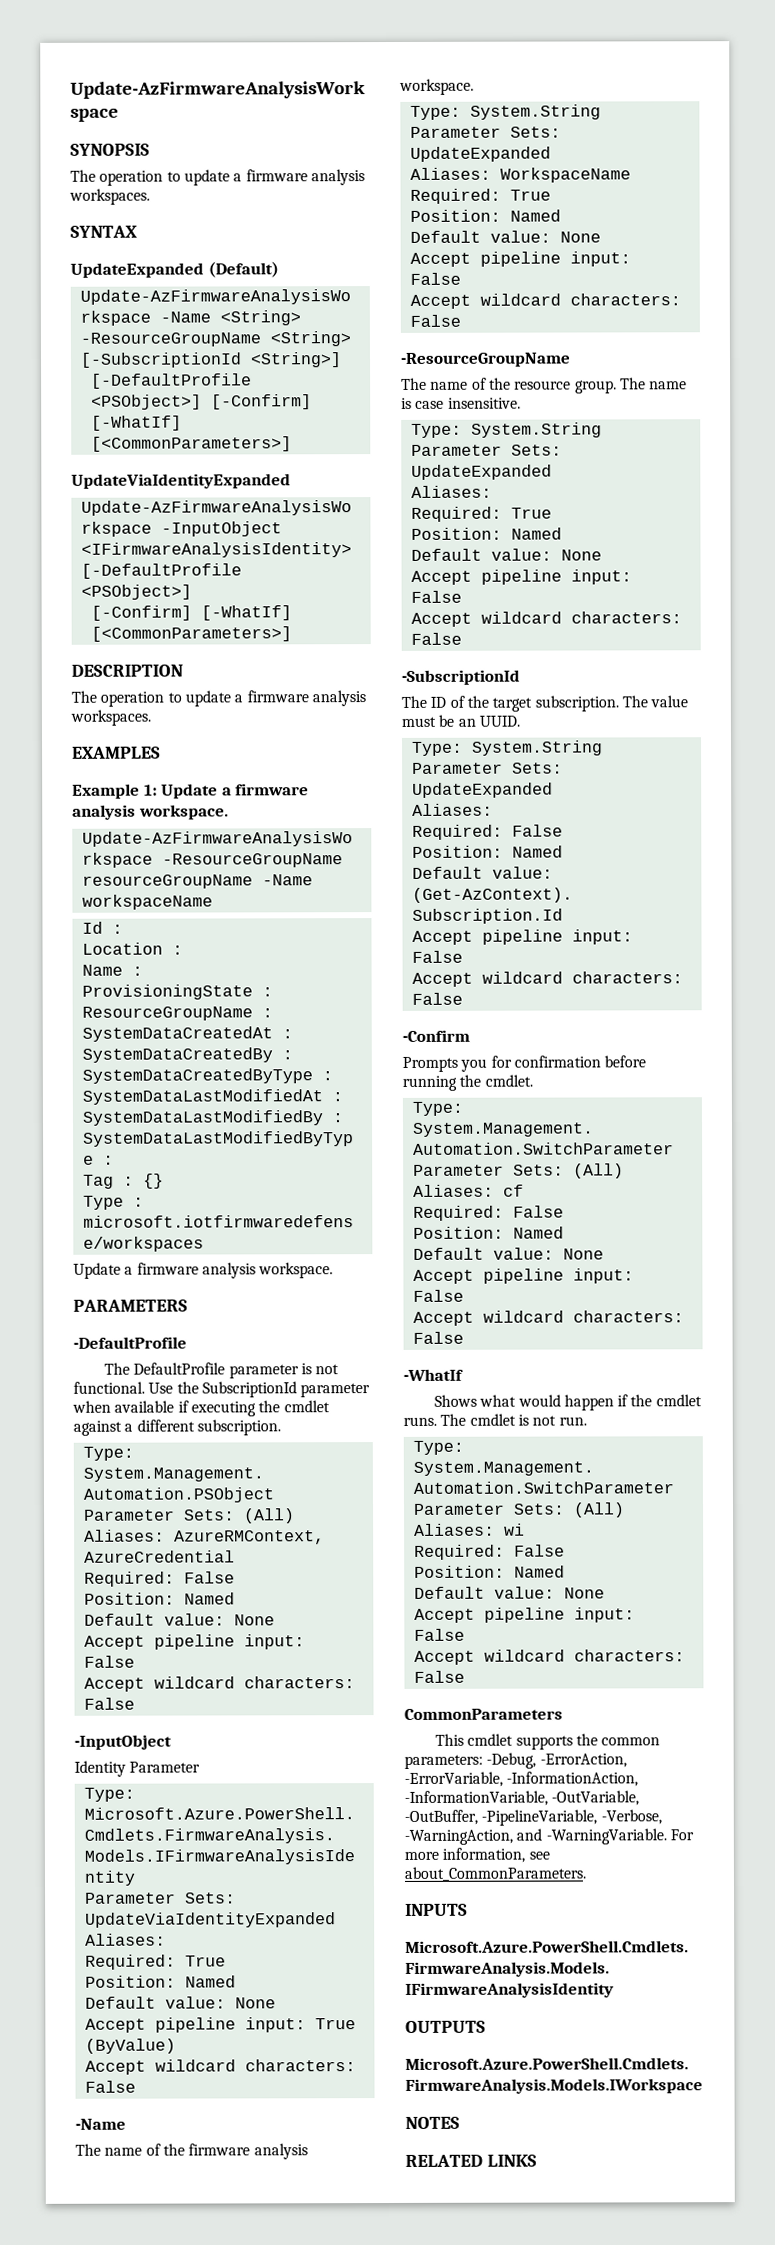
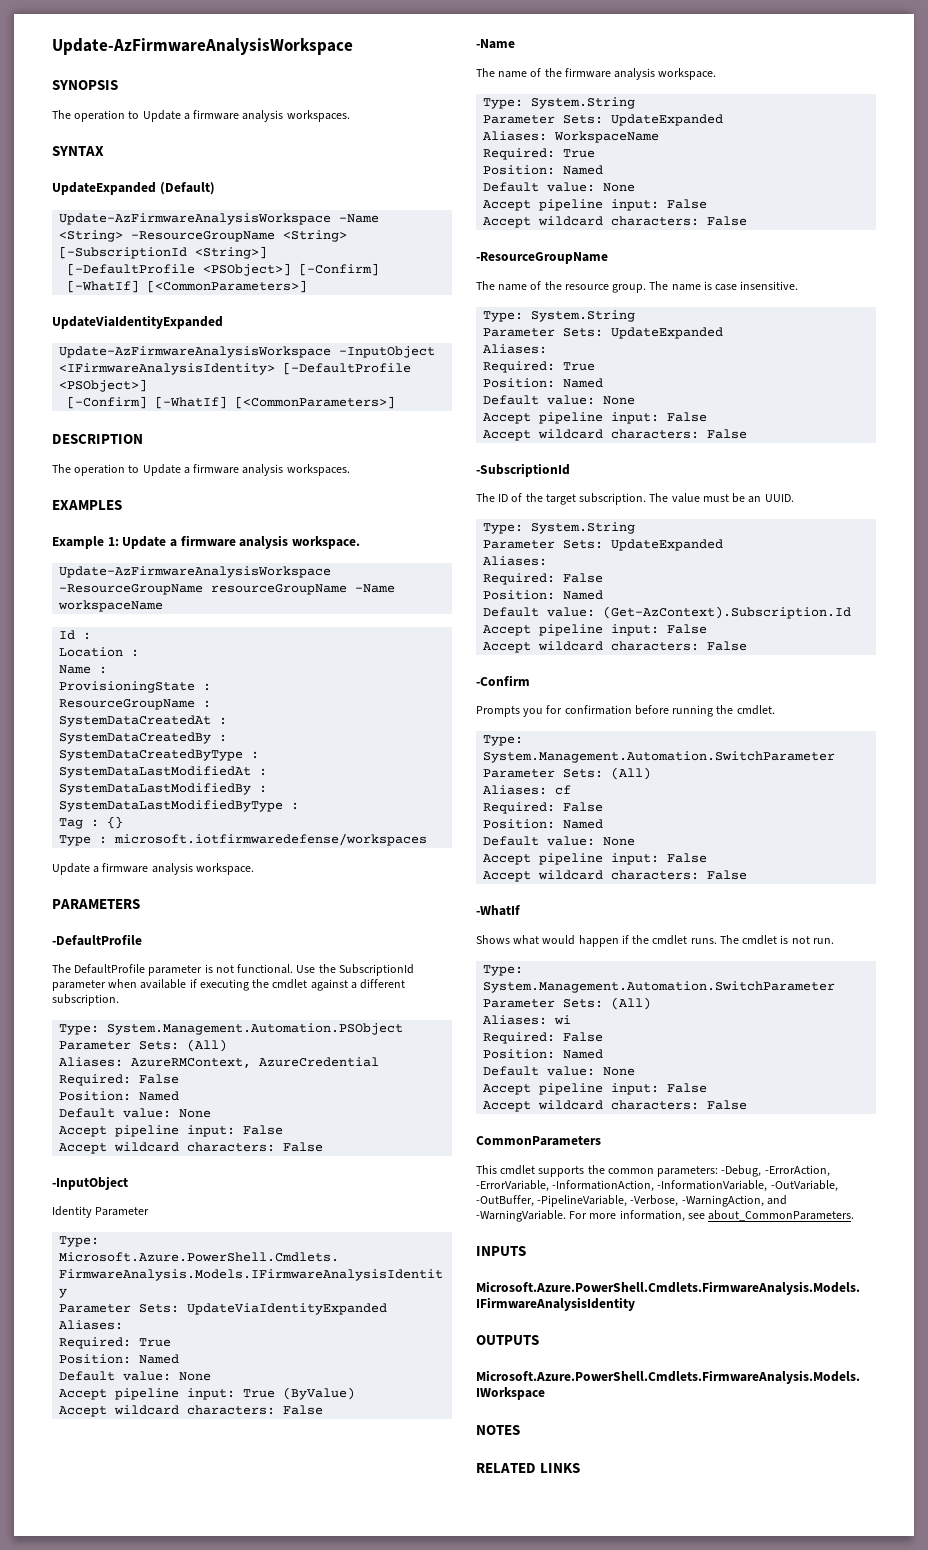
[183,169,230,186] update -> [142,110,181,122] Update
[184,690,231,707] update -> [142,464,181,476] Update

